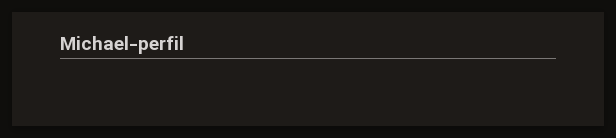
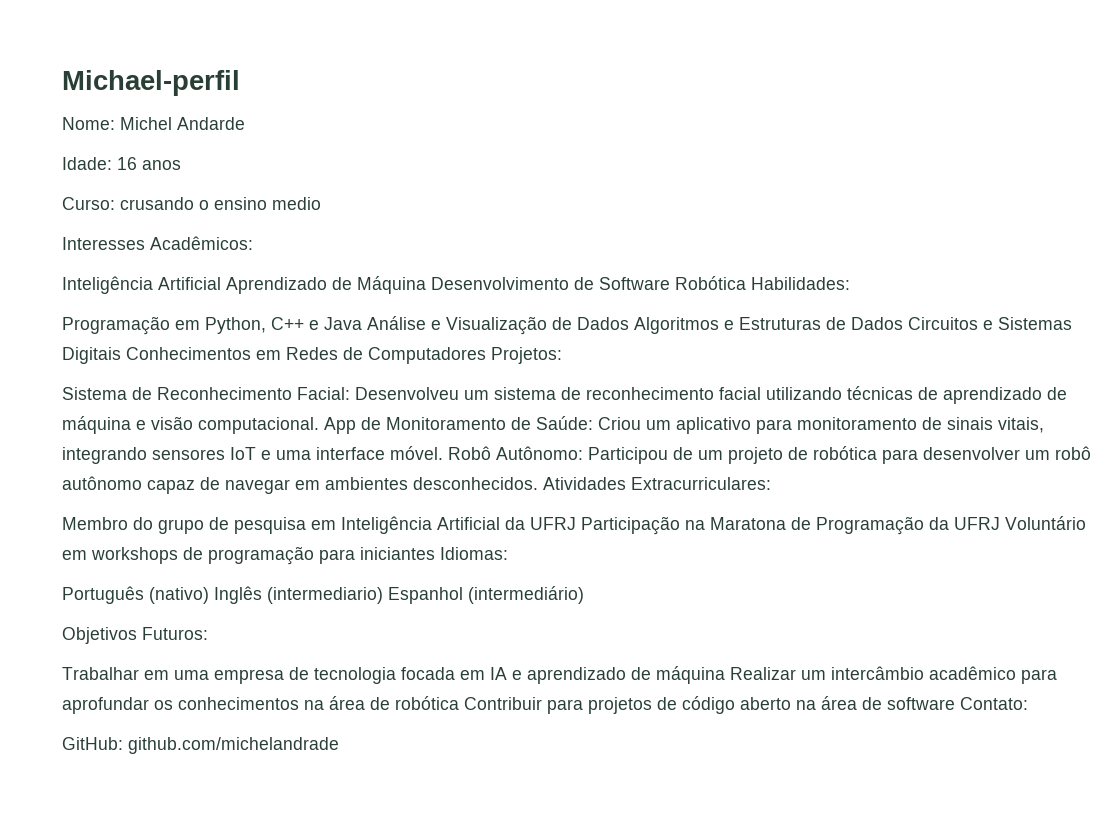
(184, 45) none -> [62,117,245,130] [62,157,181,170] [62,197,321,210] [62,236,253,250] [62,276,850,294] [62,316,1072,335] [62,347,562,364] [62,386,1067,404] [62,416,1044,434] [62,446,1091,464] [62,476,771,494] [62,516,1086,535] [62,546,508,565] [62,586,584,604] [62,627,208,644] [62,666,1057,684] [62,696,1028,714] [62,737,339,754] // Nome: Michel Andarde // Idade: 16 anos // Curso: crusando o ensino medio // Interesses Acadêmicos: // Inteligência Artificial Aprendizado de Máquina Desenvolvimento de Software Robótica Habilidades: // Programação em Python, C++ e Java Análise e Visualização de Dados Algoritmos e Estruturas de Dados Circuitos e Sistemas Digitais Conhecimentos em Redes de Computadores Projetos: // Sistema de Reconhecimento Facial: Desenvolveu um sistema de reconhecimento facial utilizando técnicas de aprendizado de máquina e visão computacional. App de Monitoramento de Saúde: Criou um aplicativo para monitoramento de sinais vitais, integrando sensores IoT e uma interface móvel. Robô Autônomo: Participou de um projeto de robótica para desenvolver um robô autônomo capaz de navegar em ambientes desconhecidos. Atividades Extracurriculares: // Membro do grupo de pesquisa em Inteligência Artificial da UFRJ Participação na Maratona de Programação da UFRJ Voluntário em workshops de programação para iniciantes Idiomas: // Português (nativo) Inglês (intermediario) Espanhol (intermediário) // Objetivos Futuros: // Trabalhar em uma empresa de tecnologia focada em IA e aprendizado de máquina Realizar um intercâmbio acadêmico para aprofundar os conhecimentos na área de robótica Contribuir para projetos de código aberto na área de software Contato: // GitHub: github.com/michelandrade

